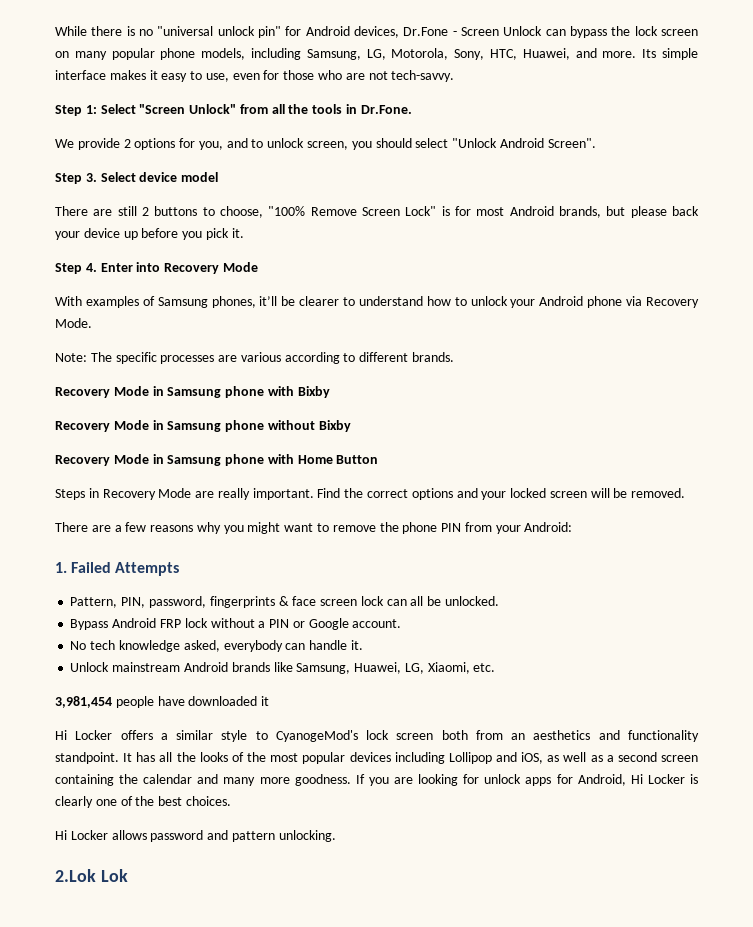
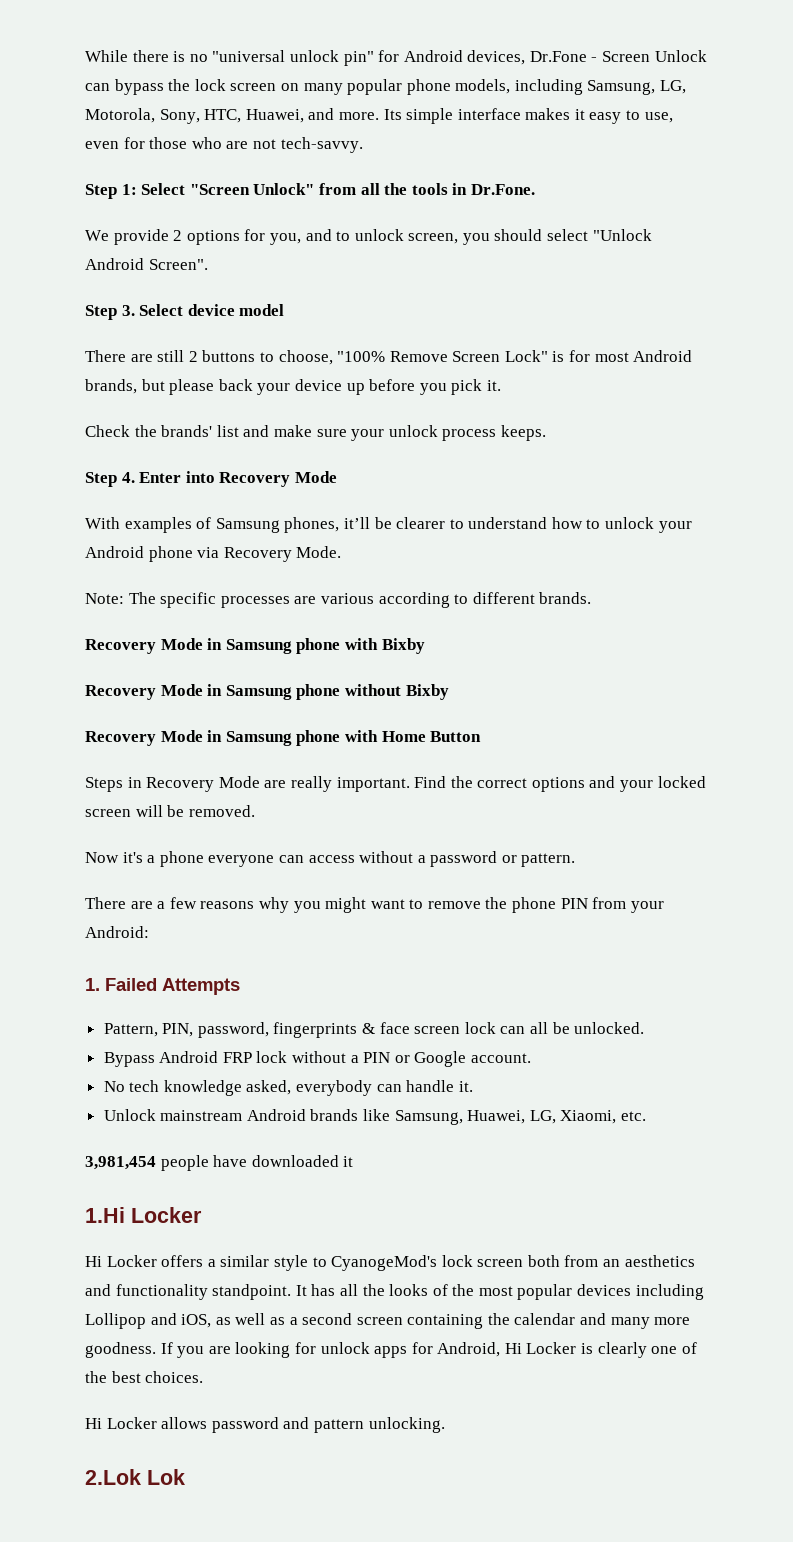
(244, 233) none -> [85,425,546,441] // Check the brands' list and make sure your unlock process keeps.
(686, 493) none -> [85,851,576,867] // Now it's a phone everyone can access without a password or pattern.
(270, 701) none -> [85,1207,202,1223] // 1.Hi Locker

